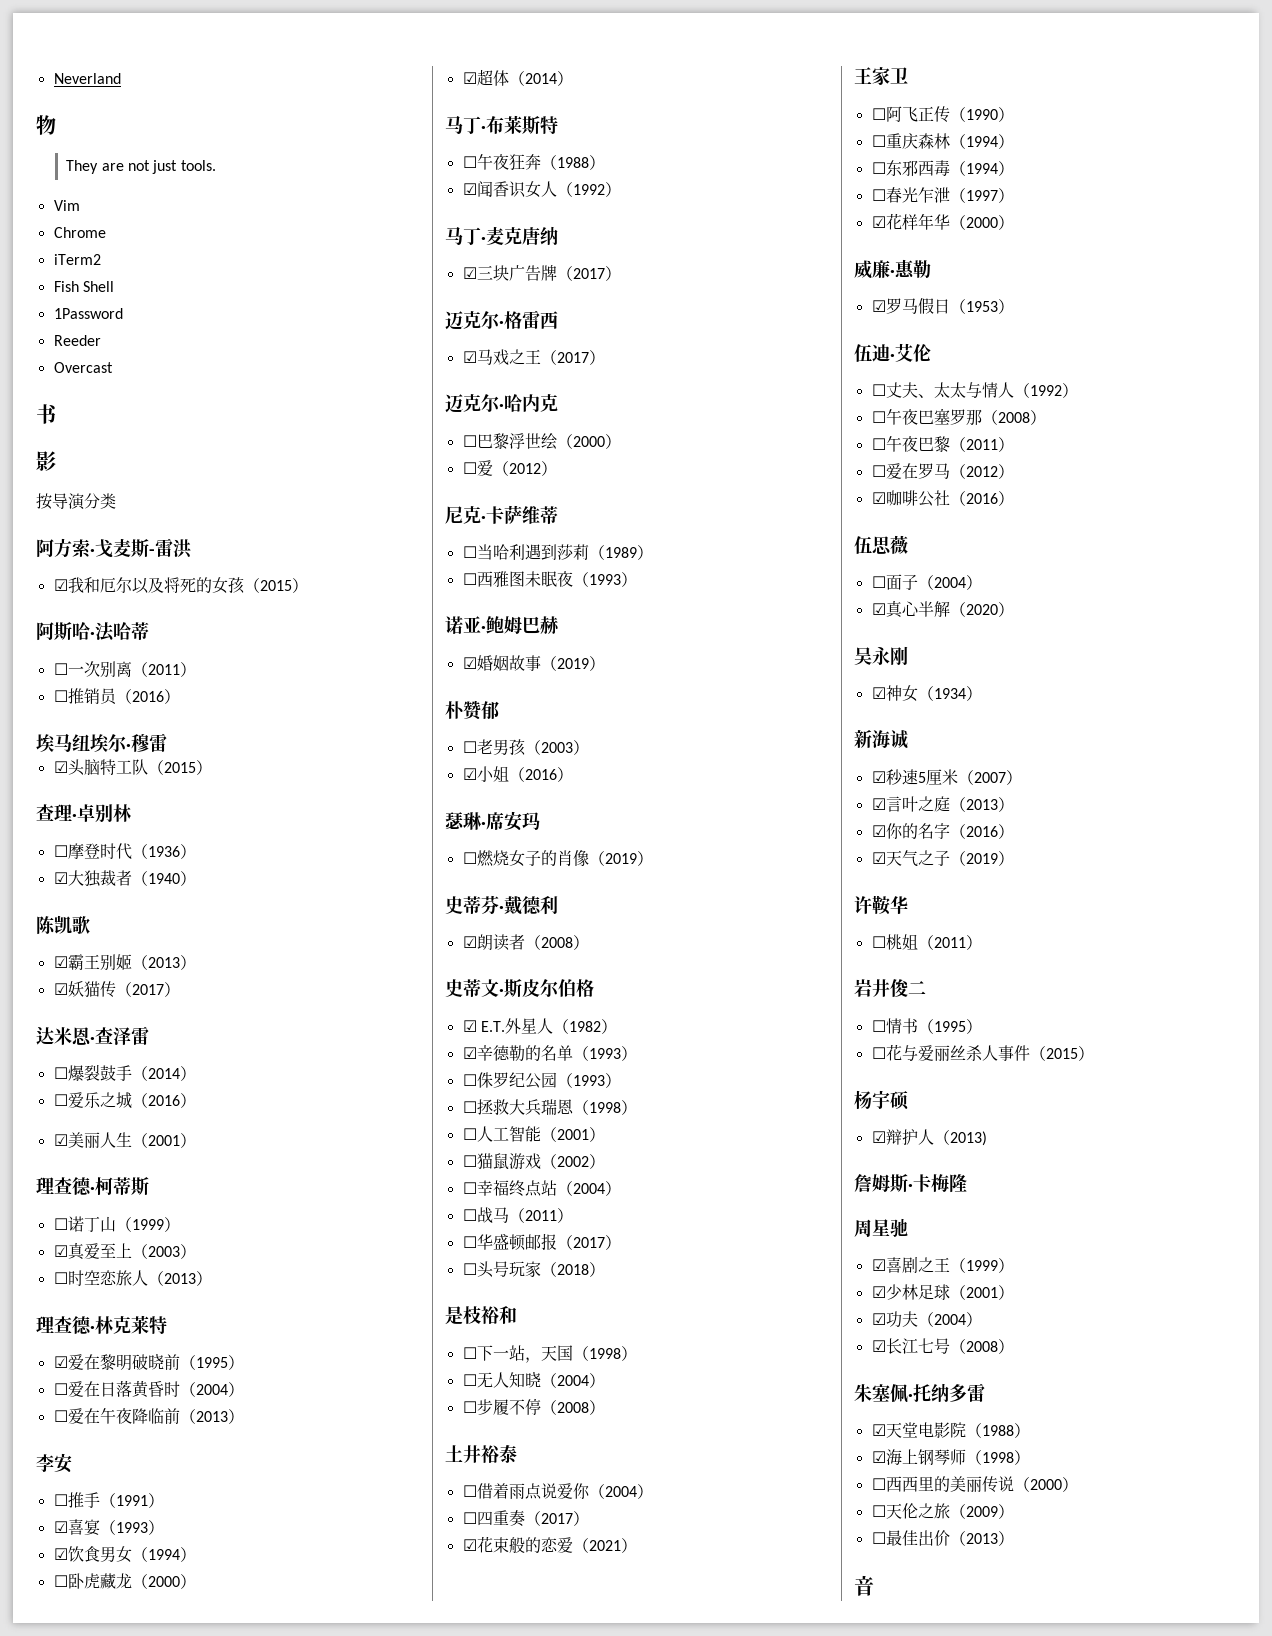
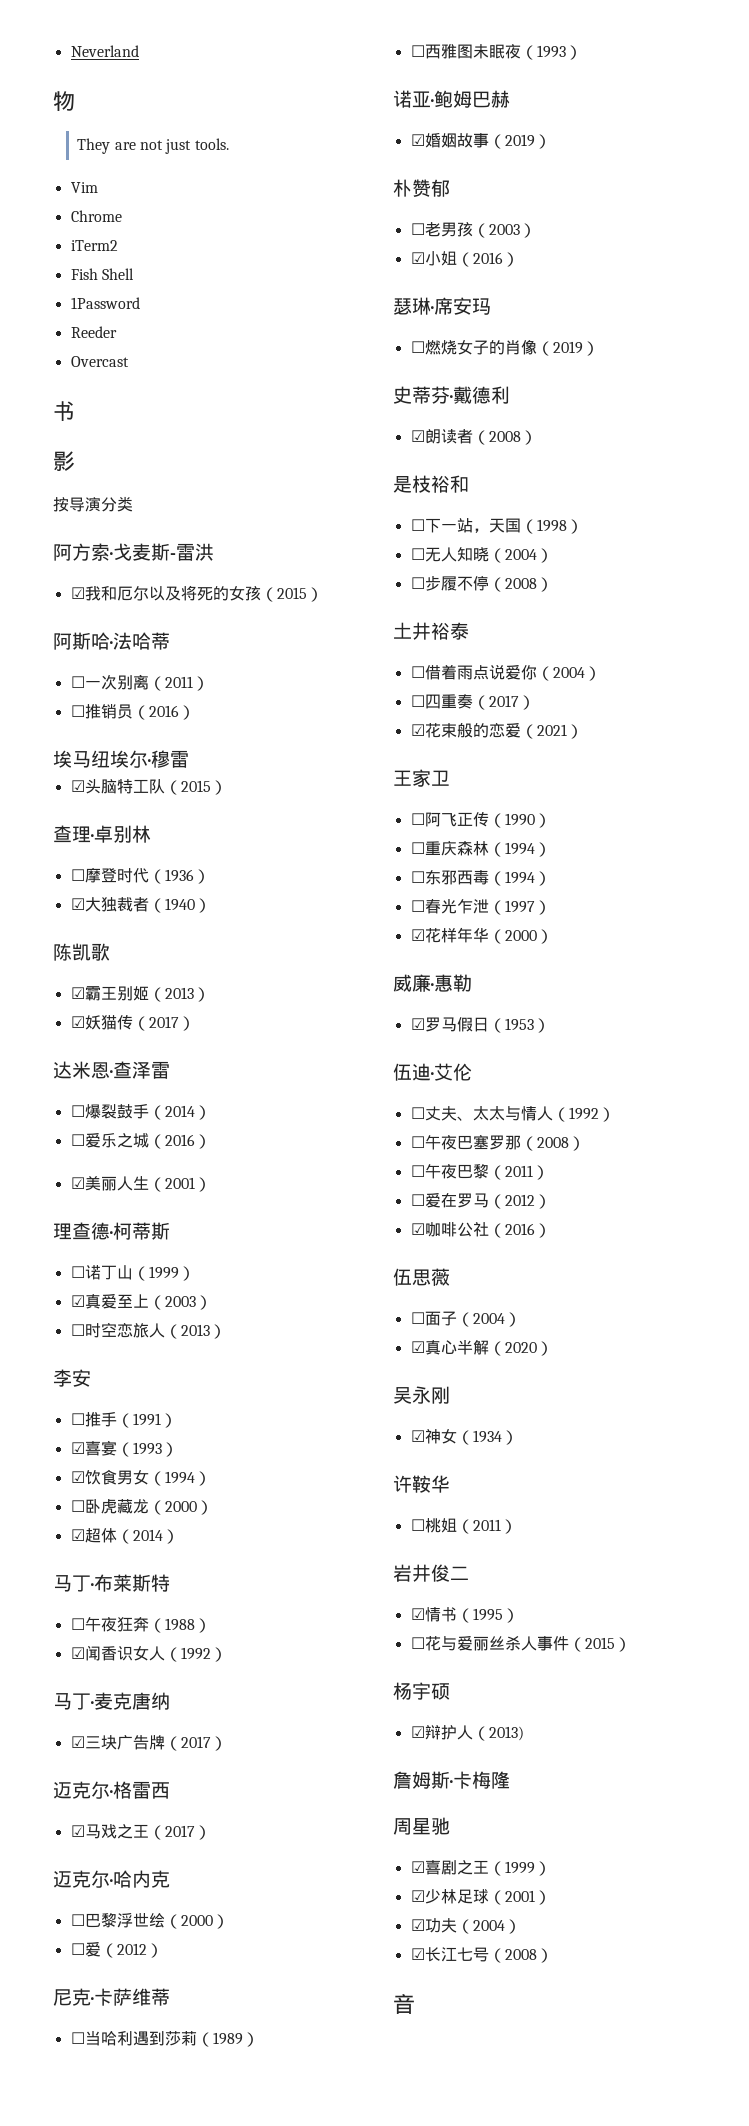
[36,1315,167,1334] [53,1353,244,1371] [53,1380,244,1398] [53,1408,244,1424] // 理查德·林克莱特 // ☑爱在黎明破晓前（1995） // ☐爱在日落黄昏时（2004） // ☐爱在午夜降临前（2013） -> (226, 1331) none
[445,979,594,997] [462,1018,617,1034] [462,1045,637,1062] [462,1072,621,1089] [462,1099,637,1116] [462,1126,605,1142] [462,1153,605,1170] [462,1180,621,1197] [462,1207,573,1224] [462,1233,621,1251] [462,1261,605,1278] // 史蒂文·斯皮尔伯格 // ☑ E.T.外星人（1982） // ☑辛德勒的名单（1993） // ☐侏罗纪公园（1993） // ☐拯救大兵瑞恩（1998） // ☐人工智能（2001） // ☐猫鼠游戏（2002） // ☐幸福终点站（2004） // ☐战马（2011） // ☐华盛顿邮报（2017） // ☐头号玩家（2018） -> (537, 437) none
[854,730,908,749] [871,769,1022,785] [871,796,1014,812] [871,823,1014,839] [871,850,1014,867] // 新海诚 // ☑秒速5厘米（2007） // ☑言叶之庭（2013） // ☑你的名字（2016） // ☑天气之子（2019） -> (518, 1437) none
[871,1020,886,1032] ☐ -> [410,1608,425,1620] ☑
[854,1383,985,1403] [871,1422,1030,1438] [871,1449,1030,1466] [871,1476,1078,1493] [871,1503,1014,1519] [871,1530,1014,1546] // 朱塞佩·托纳多雷 // ☑天堂电影院（1988） // ☑海上钢琴师（1998） // ☐西西里的美丽传说（2000） // ☐天伦之旅（2009） // ☐最佳出价（2013） -> (553, 1955) none

